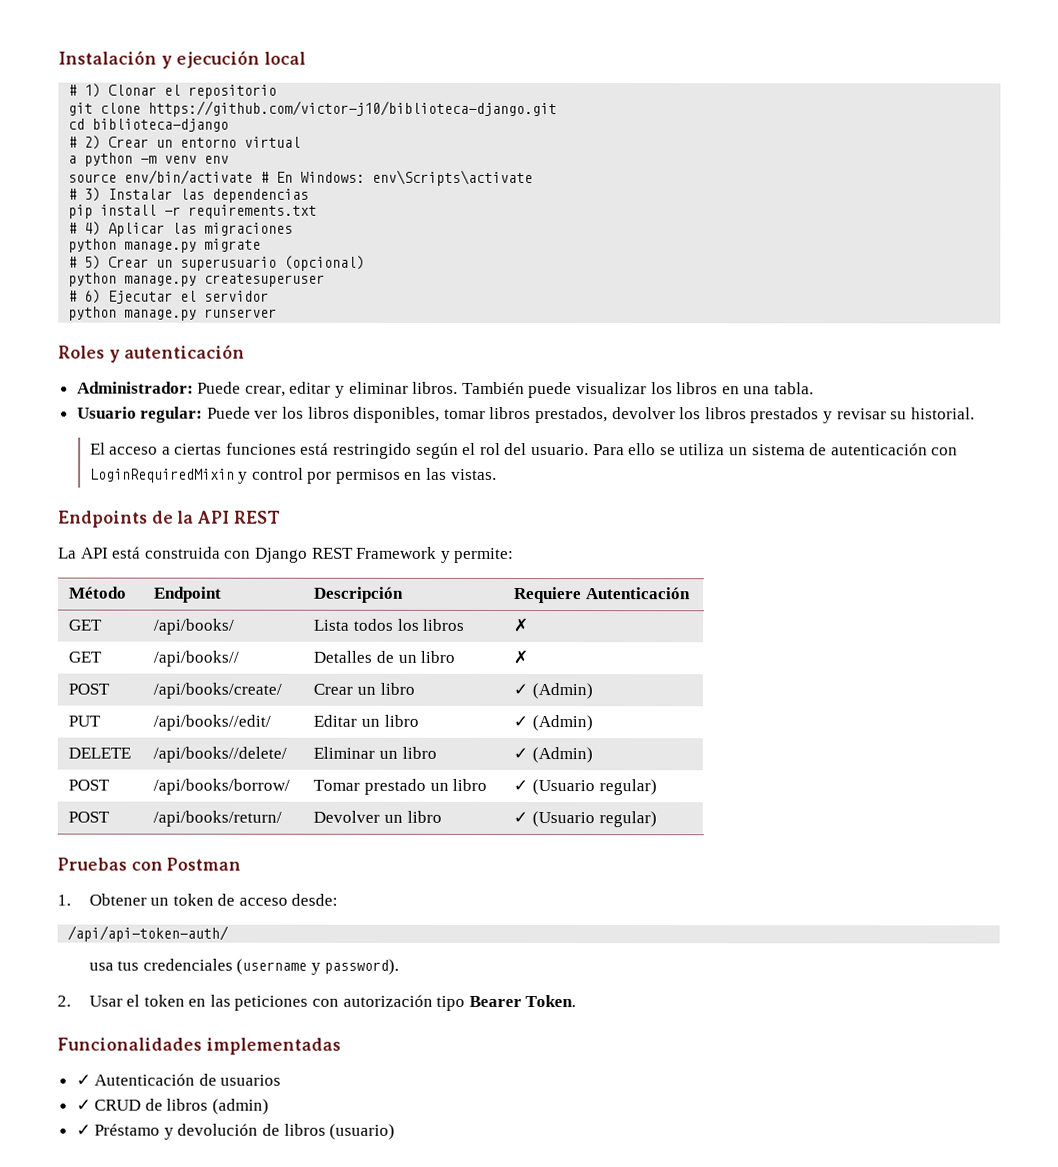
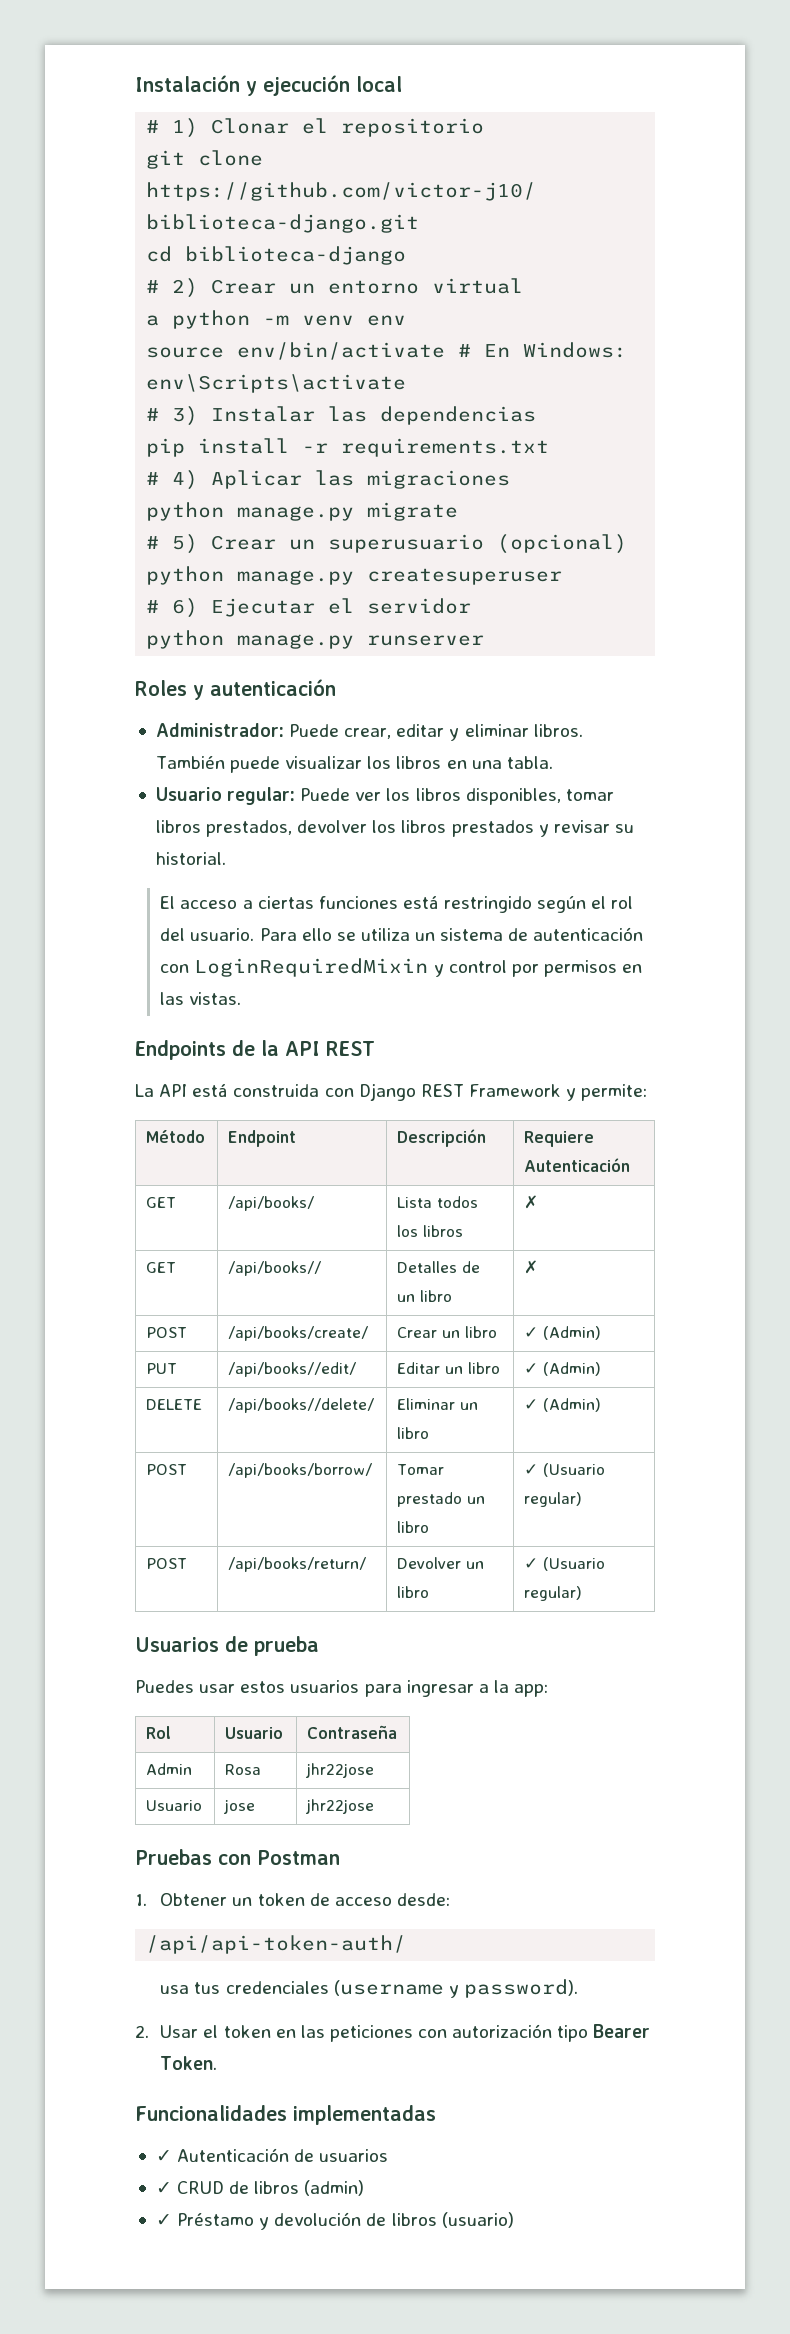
(657, 819) none -> [135,1636,319,1656] [135,1680,549,1697] [146,1726,172,1739] [225,1727,284,1739] [307,1725,398,1739] [146,1763,193,1775] [225,1764,262,1775] [305,1763,375,1778] [146,1800,203,1811] [223,1799,256,1814] [305,1799,375,1814] // Usuarios de prueba // Puedes usar estos usuarios para ingresar a la app: // Rol | Usuario | Contraseña // Admin | Rosa | jhr22jose // Usuario | jose | jhr22jose

